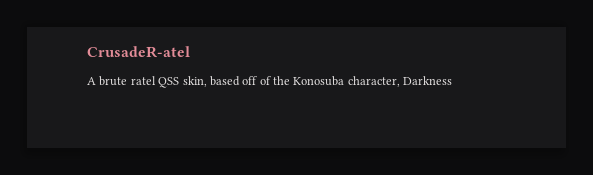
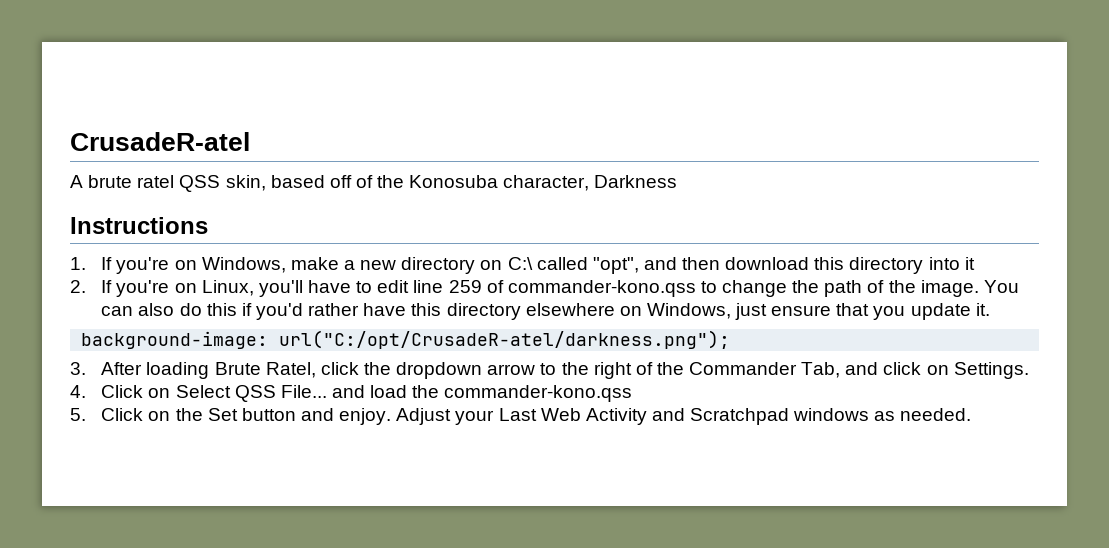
(453, 80) none -> [70,217,208,234] [70,257,975,274] [70,280,1019,297] [101,303,990,320] [81,330,731,349] [70,362,1029,379] [70,385,633,402] [70,408,972,425] // Instructions // 1. If you're on Windows, make a new directory on C:\ called "opt", and then download this directory into it // 2. If you're on Linux, you'll have to edit line 259 of commander-kono.qss to change the path of the image. You can also do this if you'd rather have this directory elsewhere on Windows, just ensure that you update it. // background-image: url("C:/opt/CrusadeR-atel/darkness.png"); // 3. After loading Brute Ratel, click the dropdown arrow to the right of the Commander Tab, and click on Settings. // 4. Click on Select QSS File... and load the commander-kono.qss // 5. Click on the Set button and enjoy. Adjust your Last Web Activity and Scratchpad windows as needed.

